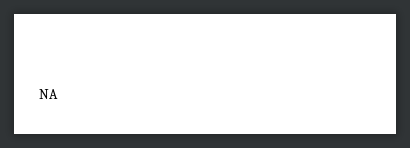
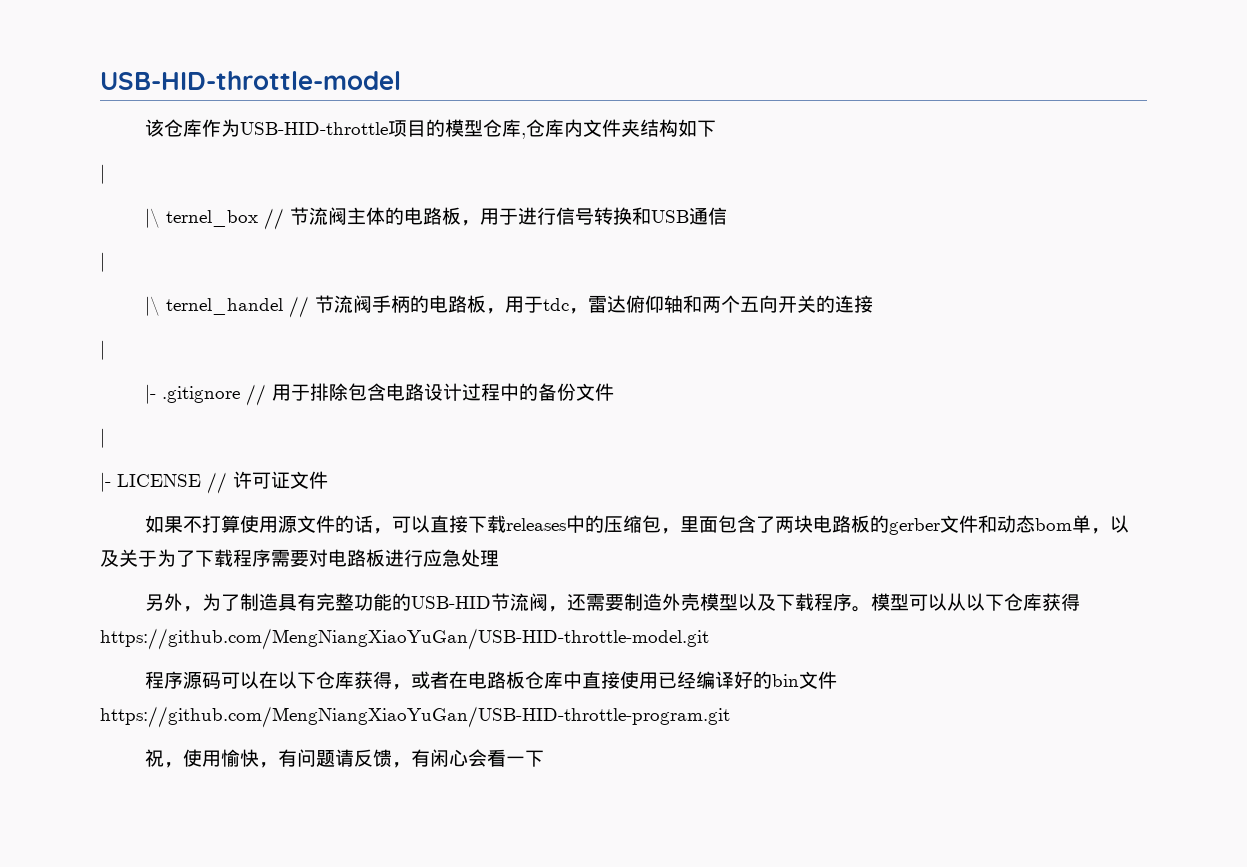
[39,89,58,99] NA -> [100,71,401,90] [145,119,717,139] [100,164,105,184] [145,207,728,230] [100,252,105,272] [145,295,874,318] [100,340,105,360] [145,383,615,406] [100,428,105,448] [100,471,328,494] [145,515,1130,535] [100,549,499,567] [145,593,1081,612] [100,628,709,650] [145,671,838,690] [100,706,730,728] [145,749,545,768] USB-HID-throttle-model // 该仓库作为USB-HID-throttle项目的模型仓库,仓库内文件夹结构如下 // | // |\ ternel_box // 节流阀主体的电路板，用于进行信号转换和USB通信 // | // |\ ternel_handel // 节流阀手柄的电路板，用于tdc，雷达俯仰轴和两个五向开关的连接 // | // |- .gitignore // 用于排除包含电路设计过程中的备份文件 // | // |- LICENSE // 许可证文件 // 如果不打算使用源文件的话，可以直接下载releases中的压缩包，里面包含了两块电路板的gerber文件和动态bom单，以及关于为了下载程序需要对电路板进行应急处理 // 另外，为了制造具有完整功能的USB-HID节流阀，还需要制造外壳模型以及下载程序。模型可以从以下仓库获得https://github.com/MengNiangXiaoYuGan/USB-HID-throttle-model.git // 程序源码可以在以下仓库获得，或者在电路板仓库中直接使用已经编译好的bin文件https://github.com/MengNiangXiaoYuGan/USB-HID-throttle-program.git // 祝，使用愉快，有问题请反馈，有闲心会看一下

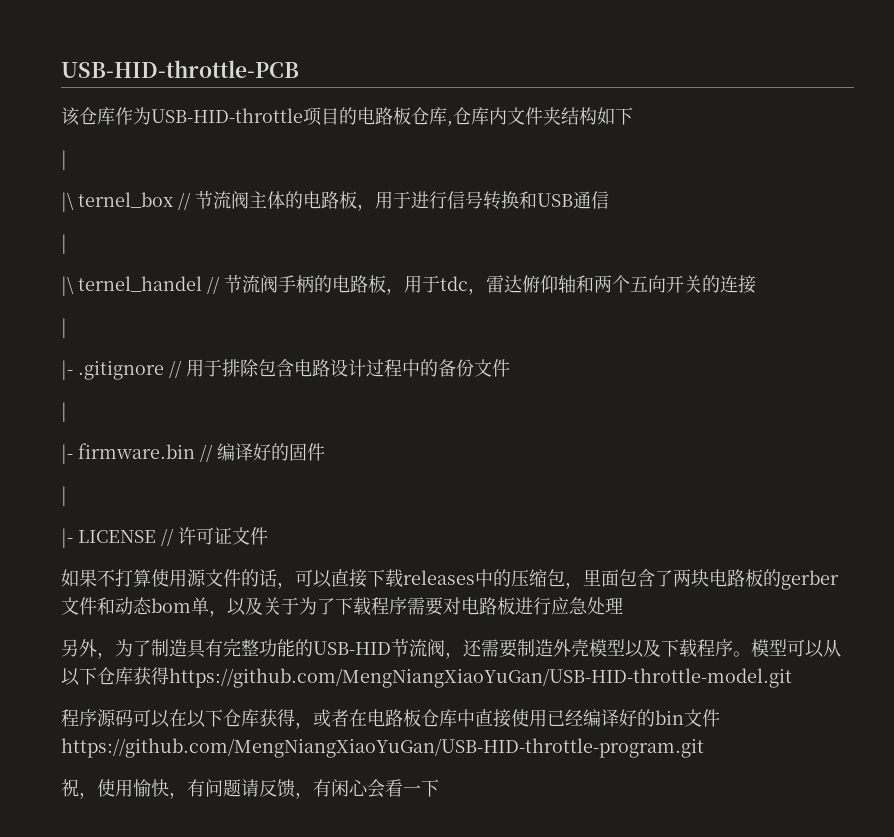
[100,71,401,90] USB-HID-throttle-model -> [61,60,299,78] USB-HID-throttle-PCB
[445,119,484,137] 模型 -> [357,107,411,125] 电路板
(105, 438) none -> [61,443,325,464] [61,486,67,506] // |- firmware.bin // 编译好的固件 // |

